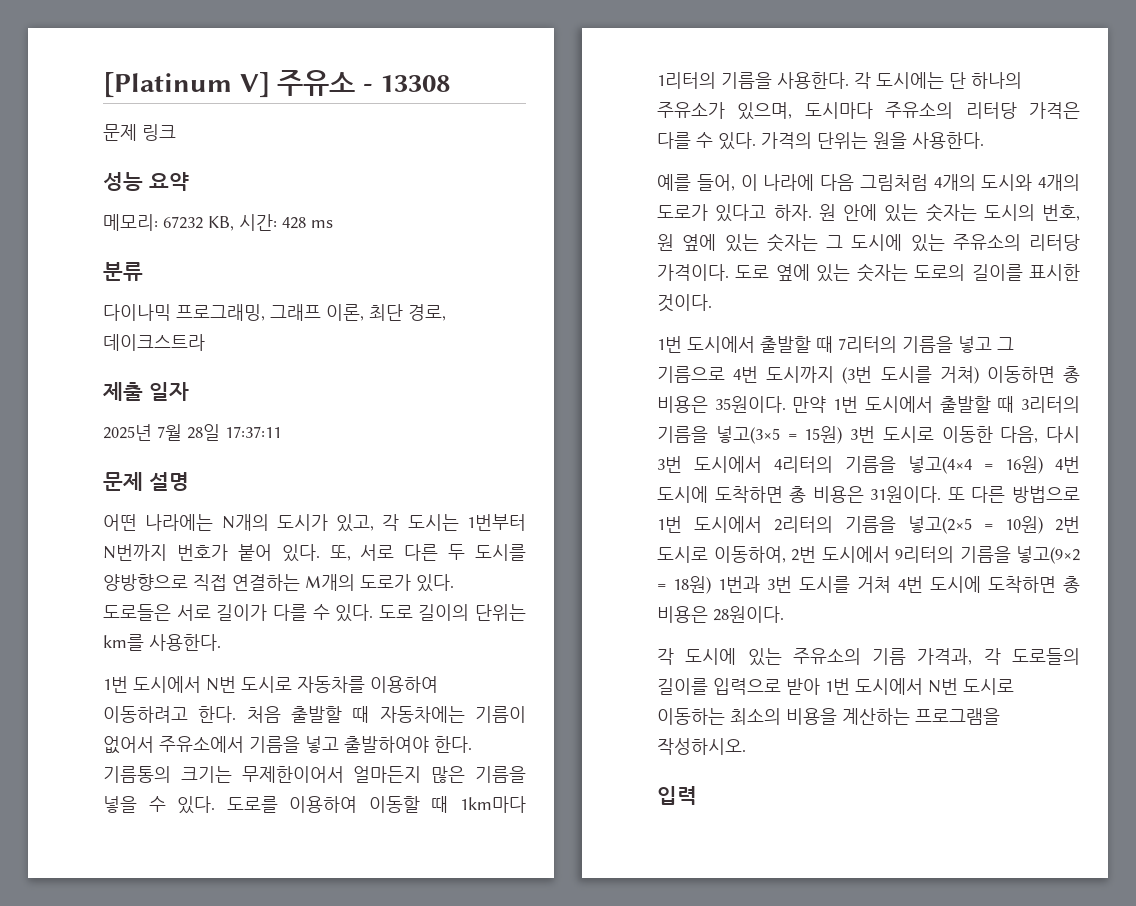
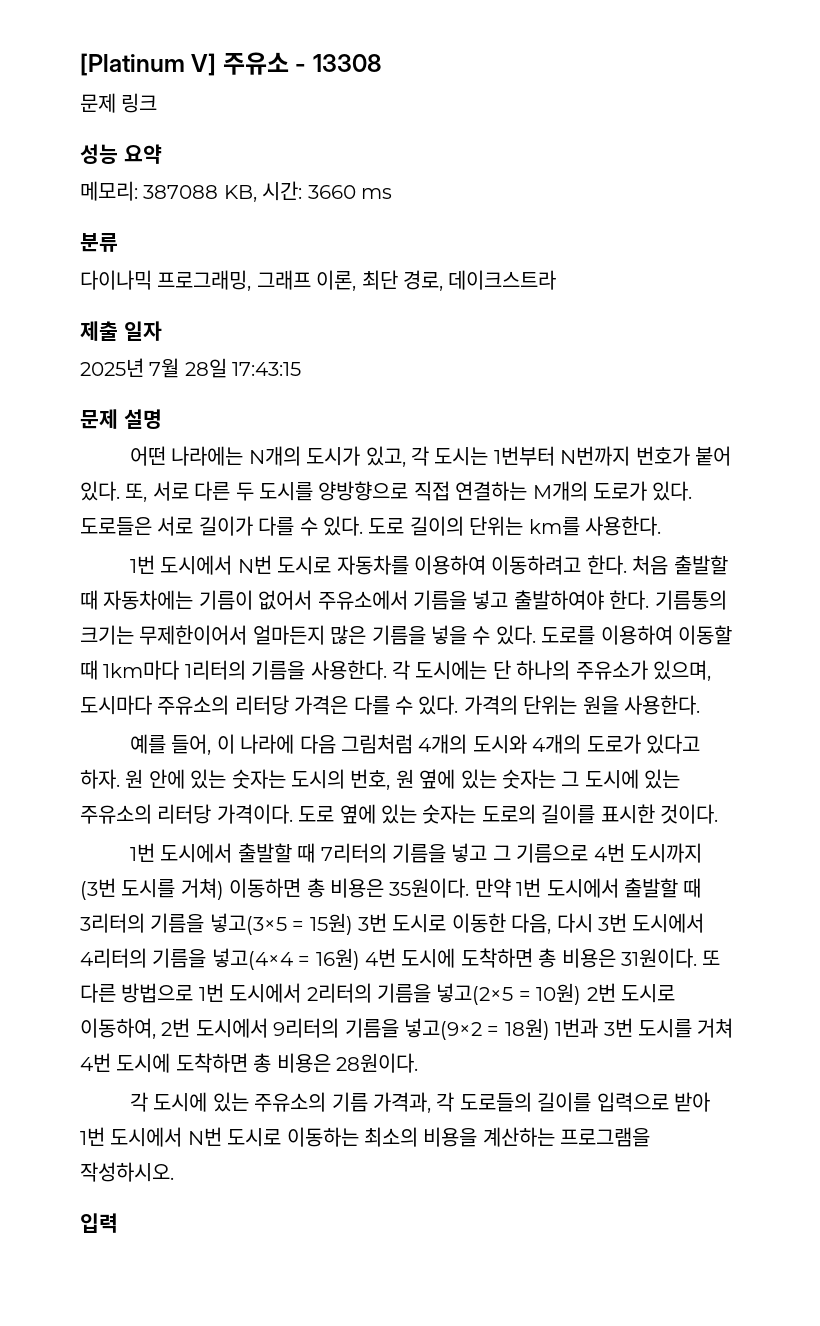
[163,216,203,229] 67232 -> [143,185,219,199] 387088
[282,217,306,229] 428 -> [307,185,356,199] 3660
[225,426,281,438] 17:37:11 -> [232,362,302,376] 17:43:15

